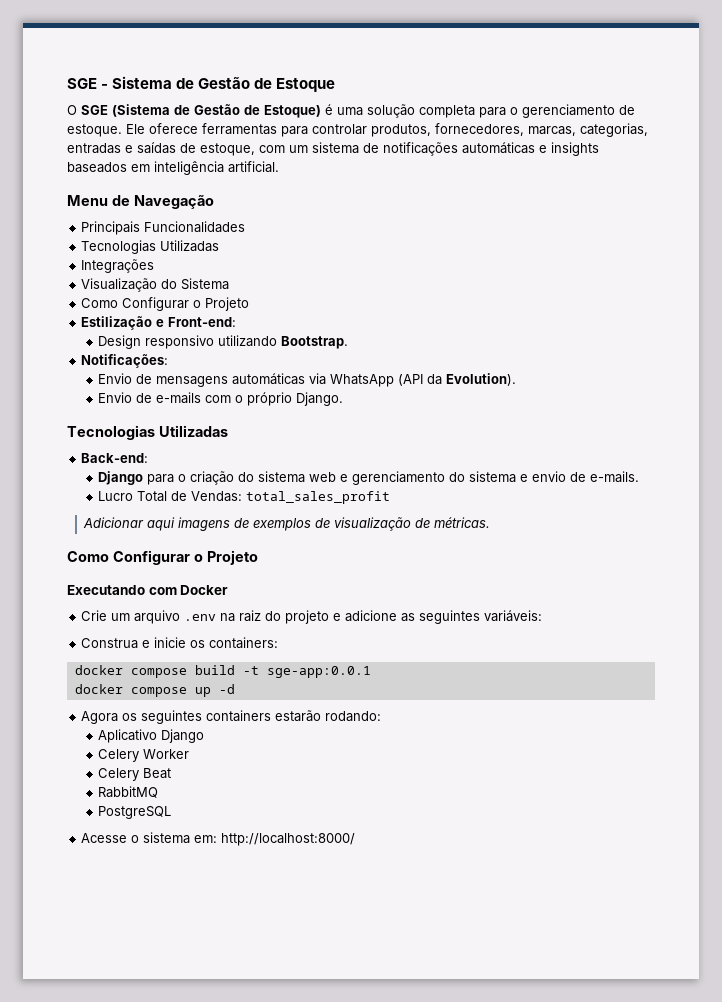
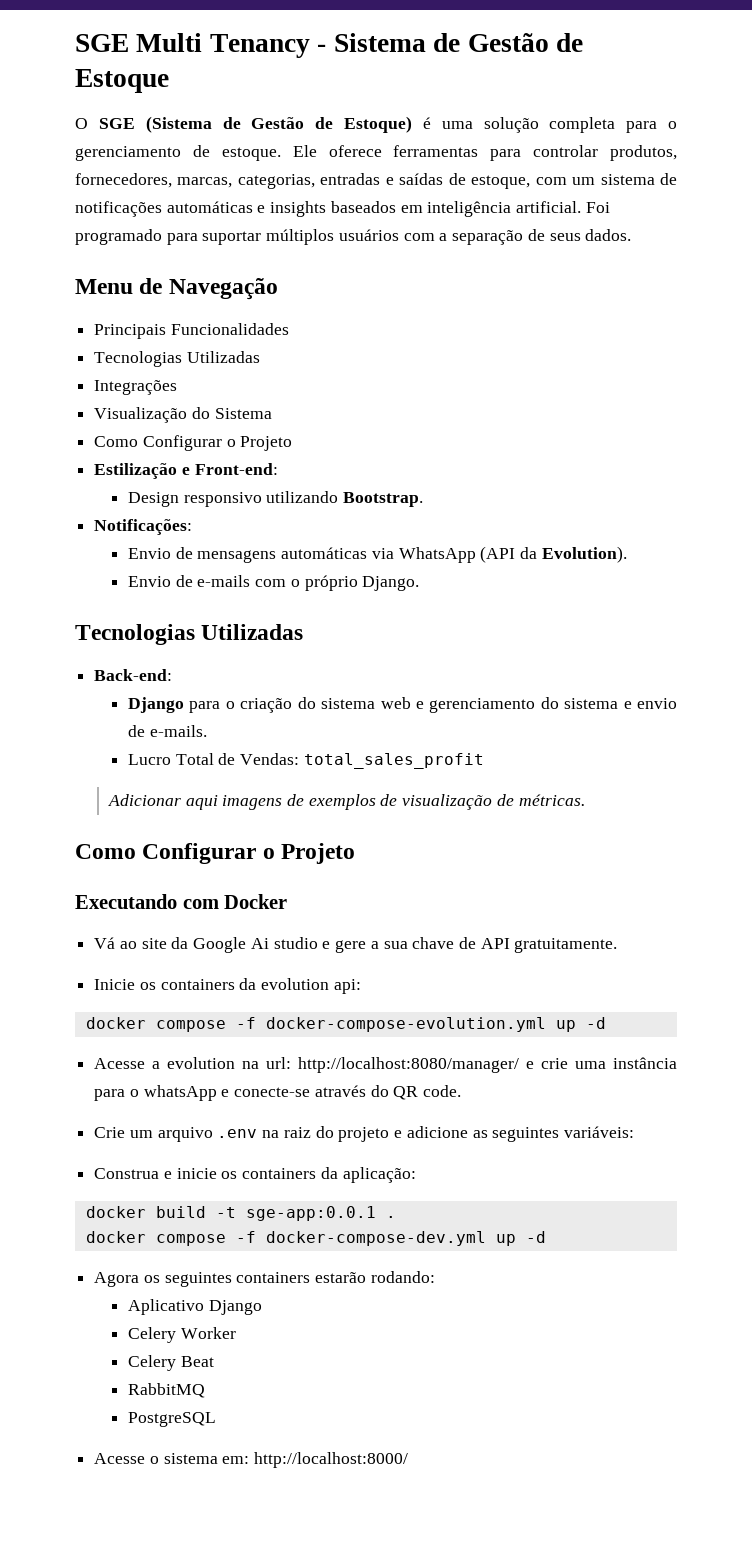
[67,78,97,89] SGE -> [75,33,310,58] SGE Multi Tenancy
(279, 167) none -> [585,202,610,213] [75,229,632,245] Foi programado para suportar múltiplos usuários com a separação de seus dados.
(229, 590) none -> [94,937,618,953] [94,978,361,994] [85,1017,606,1032] [94,1057,677,1073] [94,1085,462,1101] // Vá ao site da Google Ai studio e gere a sua chave de API gratuitamente. // Inicie os containers da evolution api: // docker compose -f docker-compose-evolution.yml up -d // Acesse a evolution na url: http://localhost:8080/manager/ e crie uma instância para o whatsApp e conecte-se através do QR code.
[209,637,279,649] [74,665,371,678] [74,684,187,697] containers: // docker compose build -t sge-app:0.0.1 // docker compose -> [242,1167,416,1183] [85,1206,396,1221] [85,1231,486,1246] containers da aplicação: // docker build -t sge-app:0.0.1 . // docker compose -f docker-compose-dev.yml

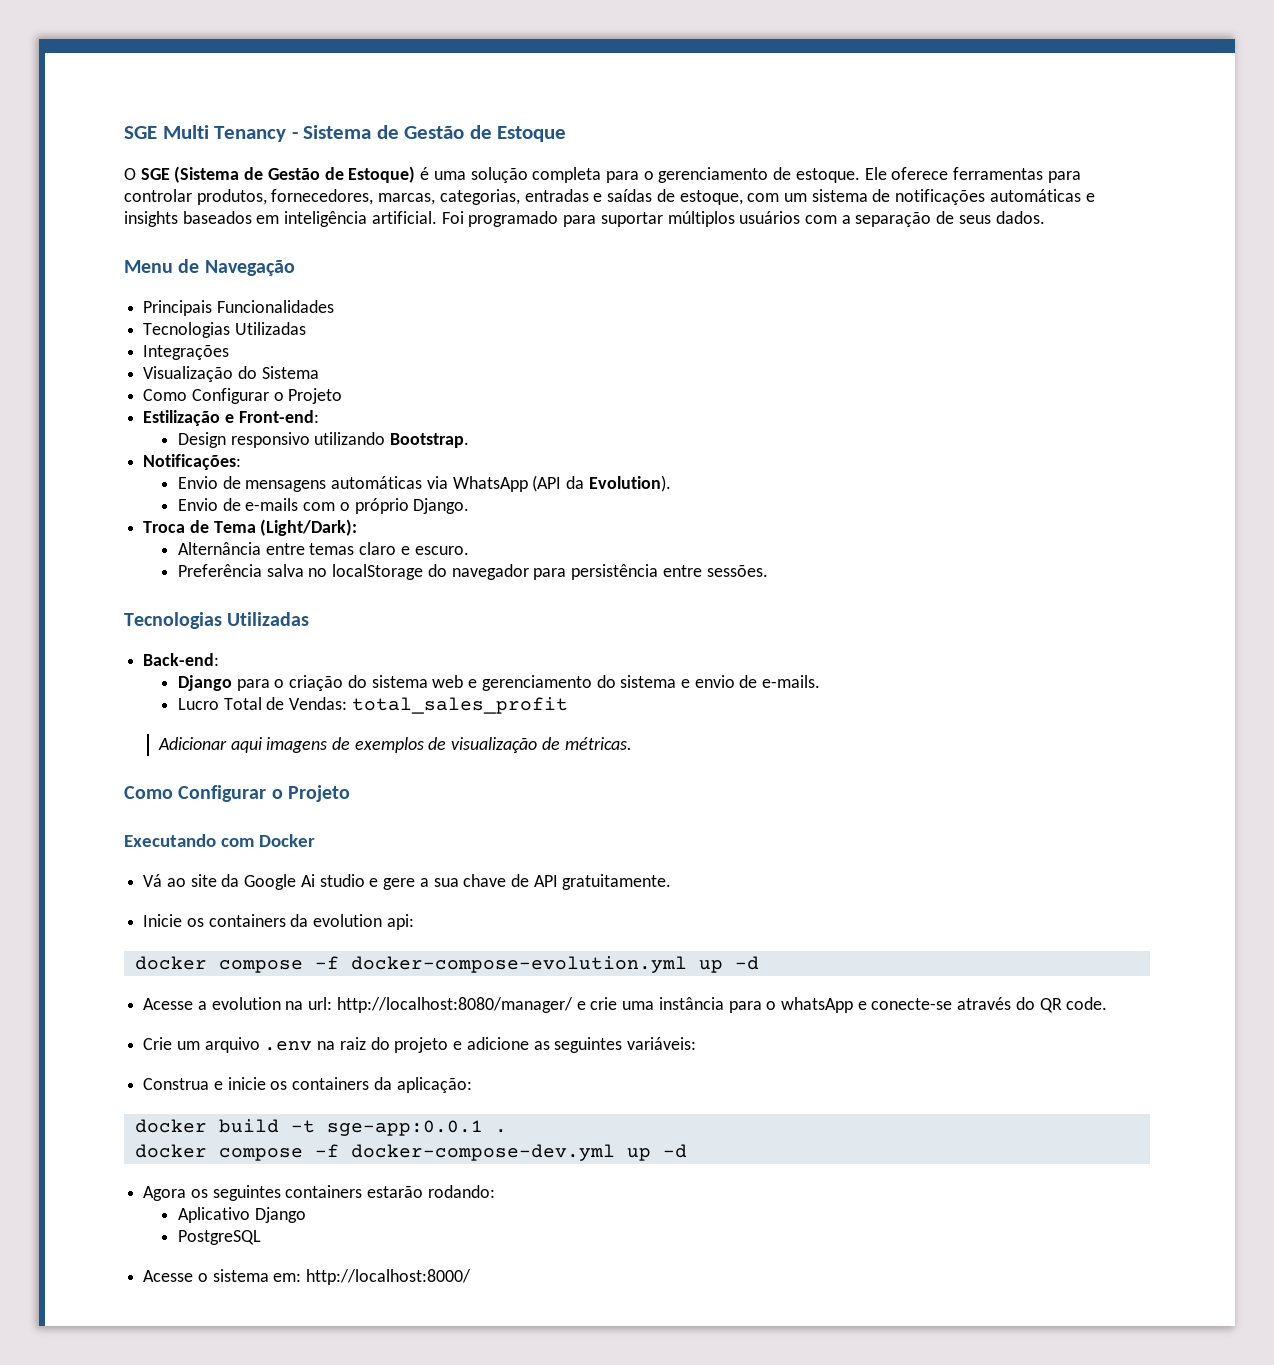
(420, 583) none -> [143,519,358,536] [178,542,469,555] [178,564,768,580] // Troca de Tema (Light/Dark): // Alternância entre temas claro e escuro. // Preferência salva no localStorage do navegador para persistência entre sessões.
[128,1327,236,1343] [128,1355,214,1371] [128,1383,206,1398] // Celery Worker // Celery Beat // RabbitMQ -> (306, 1215) none

